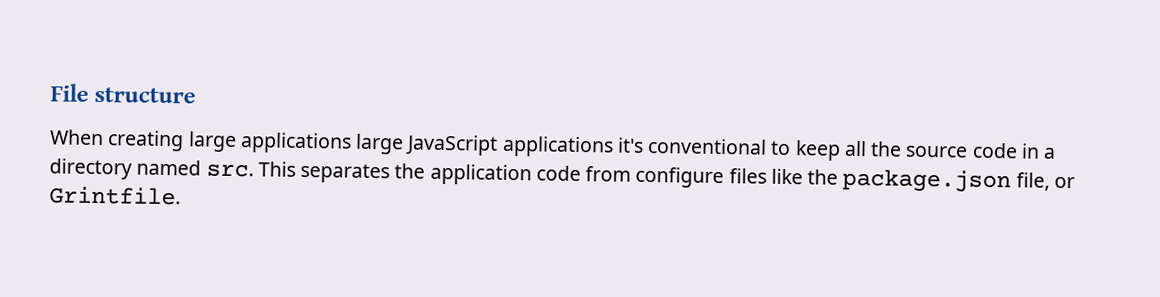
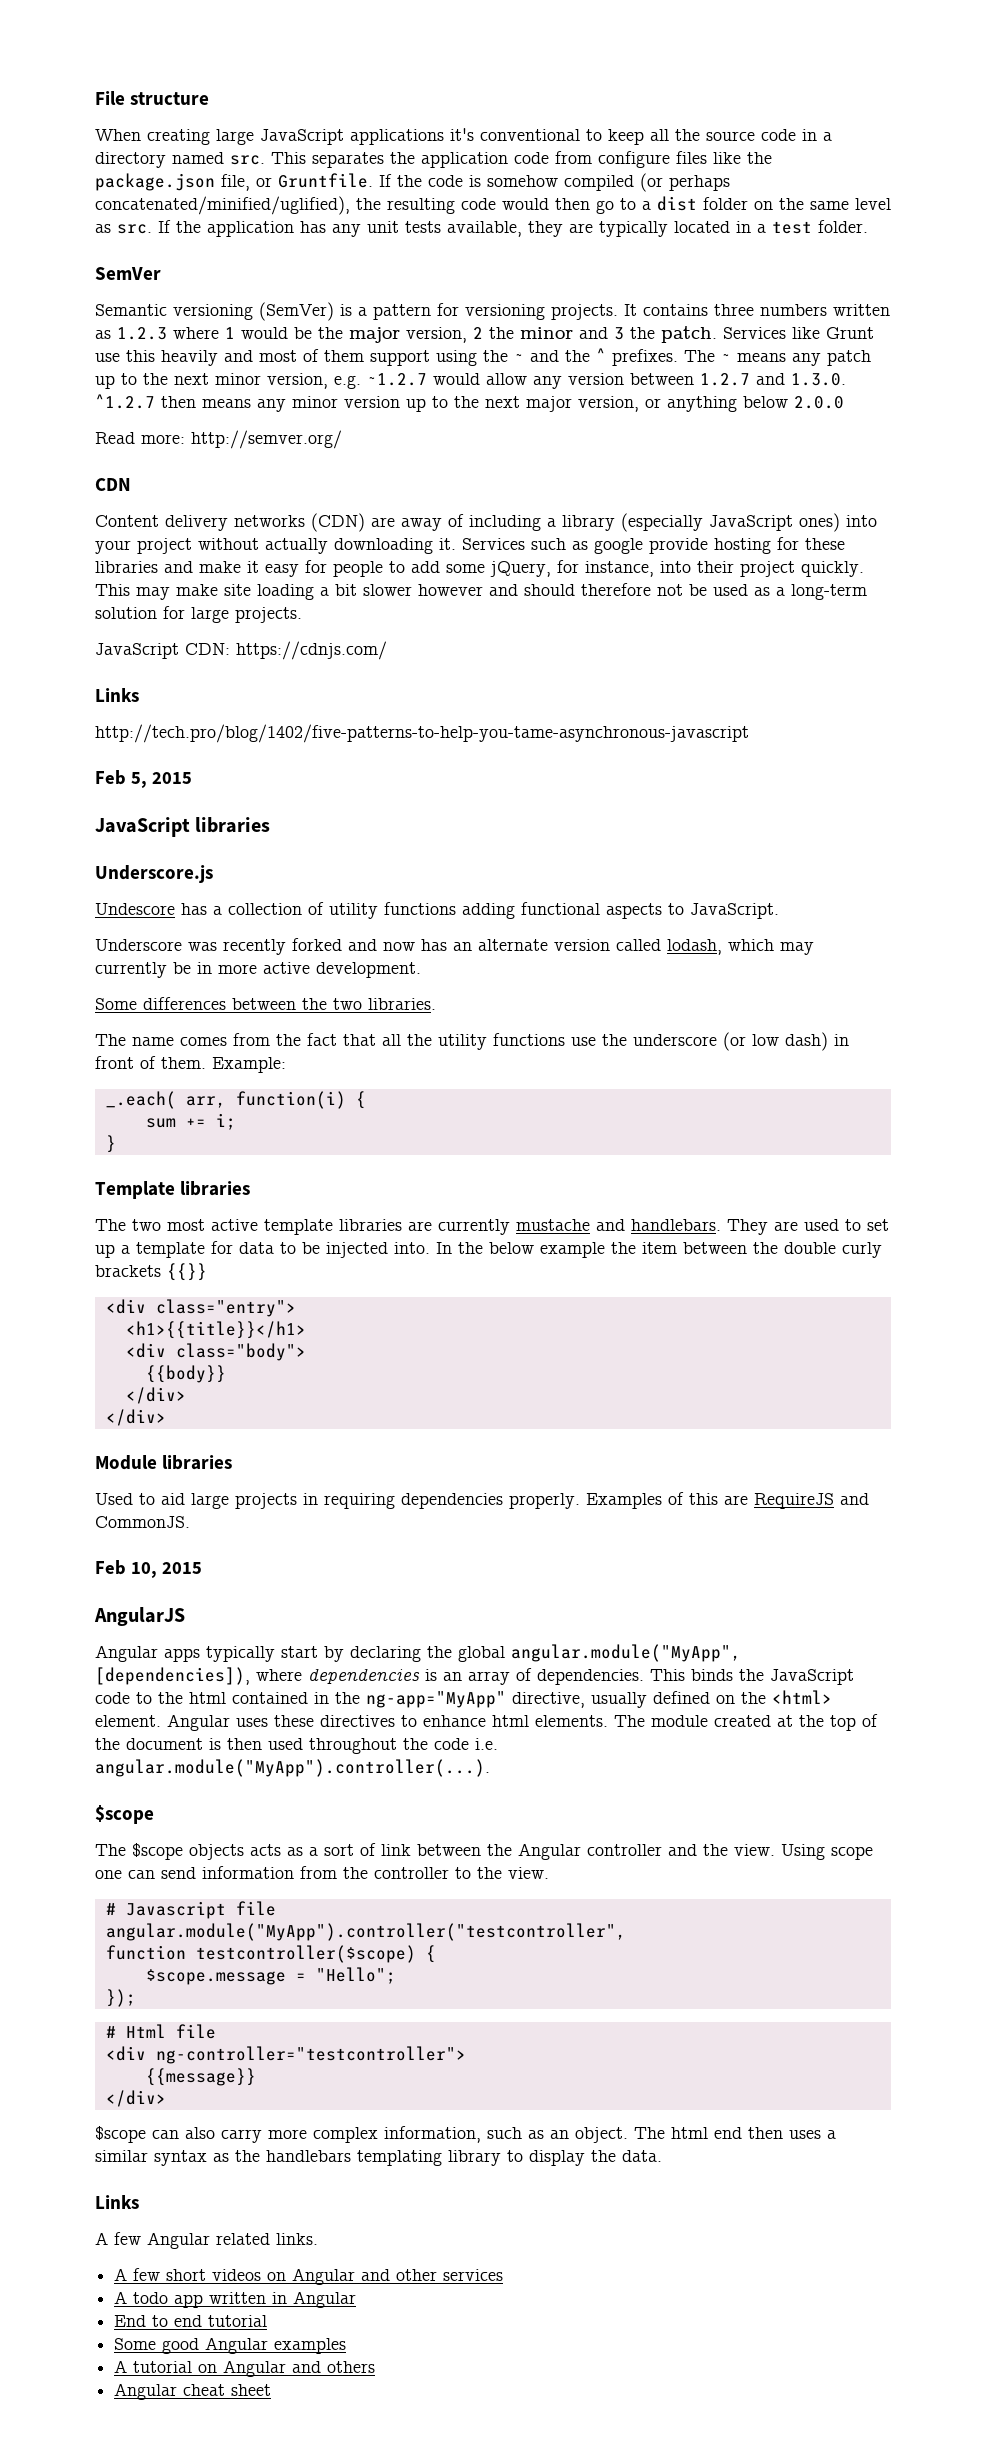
[239,132,405,155] applications large -> (254, 137) none
[49,186,181,206] Grintfile. -> [278,173,730,192] [95,196,891,215] [95,220,868,237] [95,267,161,280] [95,302,890,321] [95,326,874,343] [95,348,871,366] [95,373,846,389] [95,394,844,412] [95,430,342,449] [95,478,131,491] [95,513,877,532] [95,537,845,554] [95,560,864,577] [95,583,867,600] [95,606,302,623] [95,641,387,660] [95,688,139,702] [95,724,749,743] [95,770,192,788] [95,817,271,837] [95,865,213,883] [95,902,779,919] [95,938,814,955] [95,962,421,978] [95,997,436,1010] [95,1032,849,1051] [95,1056,286,1073] [105,1091,366,1109] [145,1113,236,1130] [105,1135,116,1153] [95,1181,251,1199] [95,1219,889,1235] [95,1241,882,1258] [95,1263,207,1281] [105,1299,296,1317] [125,1321,306,1339] [125,1343,306,1361] [145,1365,226,1383] [125,1387,186,1404] [105,1409,166,1426] [95,1455,233,1470] [95,1492,869,1509] [95,1516,190,1528] [95,1560,202,1578] [94,1607,185,1626] [95,1644,741,1662] [95,1667,854,1685] [95,1690,832,1708] [95,1714,878,1731] [95,1738,498,1754] [95,1759,490,1777] [95,1805,154,1824] [95,1843,873,1860] [95,1866,549,1879] [105,1901,276,1919] [105,1923,626,1941] [105,1945,436,1963] [145,1967,396,1985] [105,1989,136,2007] [105,2024,216,2039] [105,2046,466,2064] [145,2068,256,2086] [105,2090,166,2107] [95,2126,836,2143] [95,2150,662,2166] [95,2195,139,2209] [95,2232,318,2249] [114,2268,504,2285] [114,2291,357,2308] [114,2315,268,2327] [114,2337,347,2354] [114,2360,376,2377] [114,2383,272,2400] Gruntfile. If the code is somehow compiled (or perhaps concatenated/minified/uglified), the resulting code would then go to a dist folder on the same level as src. If the application has any unit tests available, they are typically located in a test folder. // SemVer // Semantic versioning (SemVer) is a pattern for versioning projects. It contains three numbers written as 1.2.3 where 1 would be the major version, 2 the minor and 3 the patch. Services like Grunt use this heavily and most of them support using the ~ and the ^ prefixes. The ~ means any patch up to the next minor version, e.g. ~1.2.7 would allow any version between 1.2.7 and 1.3.0. ^1.2.7 then means any minor version up to the next major version, or anything below 2.0.0 // Read more: http://semver.org/ // CDN // Content delivery networks (CDN) are away of including a library (especially JavaScript ones) into your project without actually downloading it. Services such as google provide hosting for these libraries and make it easy for people to add some jQuery, for instance, into their project quickly. This may make site loading a bit slower however and should therefore not be used as a long-term solution for large projects. // JavaScript CDN: https://cdnjs.com/ // Links // http://tech.pro/blog/1402/five-patterns-to-help-you-tame-asynchronous-javascript // Feb 5, 2015 // JavaScript libraries // Underscore.js // Undescore has a collection of utility functions adding functional aspects to JavaScript. // Underscore was recently forked and now has an alternate version called lodash, which may currently be in more active development. // Some differences between the two libraries. // The name comes from the fact that all the utility functions use the underscore (or low dash) in front of them. Example: // _.each( arr, function(i) { // sum += i; // } // Template libraries // The two most active template libraries are currently mustache and handlebars. They are used to set up a template for data to be injected into. In the below example the item between the double curly brackets {{}} // <div class="entry"> // <h1>{{title}}</h1> // <div class="body"> // {{body}} // </div> // </div> // Module libraries // Used to aid large projects in requiring dependencies properly. Examples of this are RequireJS and CommonJS. // Feb 10, 2015 // AngularJS // Angular apps typically start by declaring the global angular.module("MyApp", [dependencies]), where dependencies is an array of dependencies. This binds the JavaScript code to the html contained in the ng-app="MyApp" directive, usually defined on the <html> element. Angular uses these directives to enhance html elements. The module created at the top of the document is then used throughout the code i.e. angular.module("MyApp").controller(...). // $scope // The $scope objects acts as a sort of link between the Angular controller and the view. Using scope one can send information from the controller to the view. // # Javascript file // angular.module("MyApp").controller("testcontroller", // function testcontroller($scope) { // $scope.message = "Hello"; // }); // # Html file // <div ng-controller="testcontroller"> // {{message}} // </div> // $scope can also carry more complex information, such as an object. The html end then uses a similar syntax as the handlebars templating library to display the data. // Links // A few Angular related links. // A few short videos on Angular and other services // A todo app written in Angular // End to end tutorial // Some good Angular examples // A tutorial on Angular and others // Angular cheat sheet

